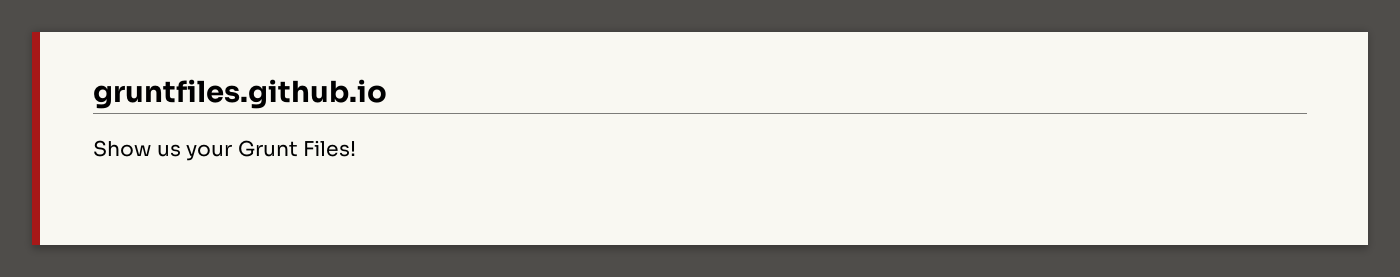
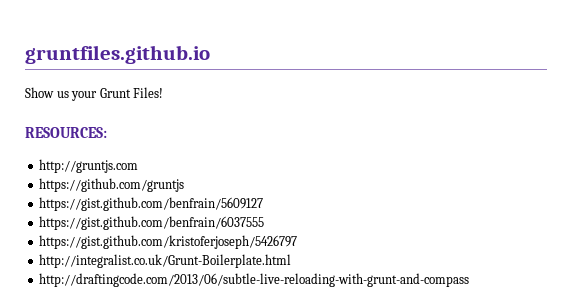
(357, 148) none -> [25,127,107,138] [39,159,139,173] [39,178,185,192] [39,197,264,211] [39,216,265,230] [39,235,298,249] [39,254,292,268] [39,273,470,287] // RESOURCES: // http://gruntjs.com // https://github.com/gruntjs // https://gist.github.com/benfrain/5609127 // https://gist.github.com/benfrain/6037555 // https://gist.github.com/kristoferjoseph/5426797 // http://integralist.co.uk/Grunt-Boilerplate.html // http://draftingcode.com/2013/06/subtle-live-reloading-with-grunt-and-compass

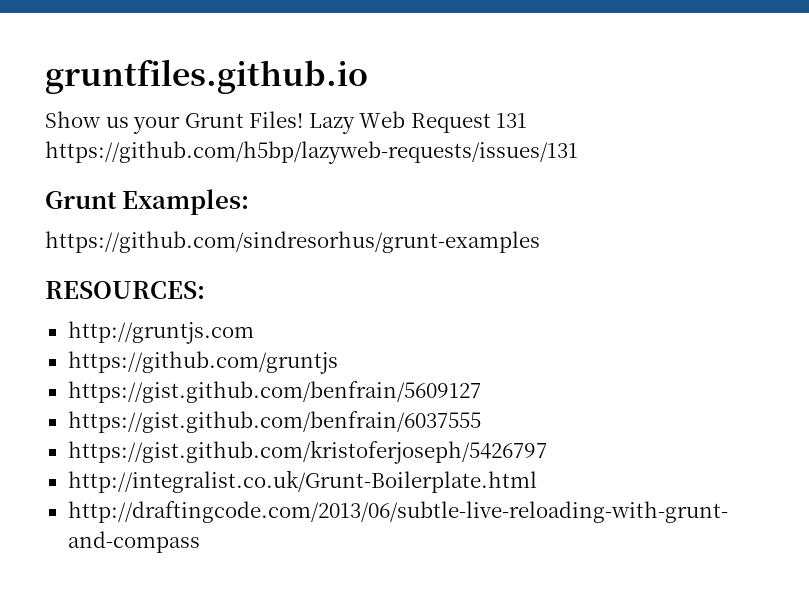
(164, 92) none -> [308,111,528,134] [45,141,578,164] [45,189,250,215] [45,231,540,253] Lazy Web Request 131 https://github.com/h5bp/lazyweb-requests/issues/131 // Grunt Examples: // https://github.com/sindresorhus/grunt-examples

